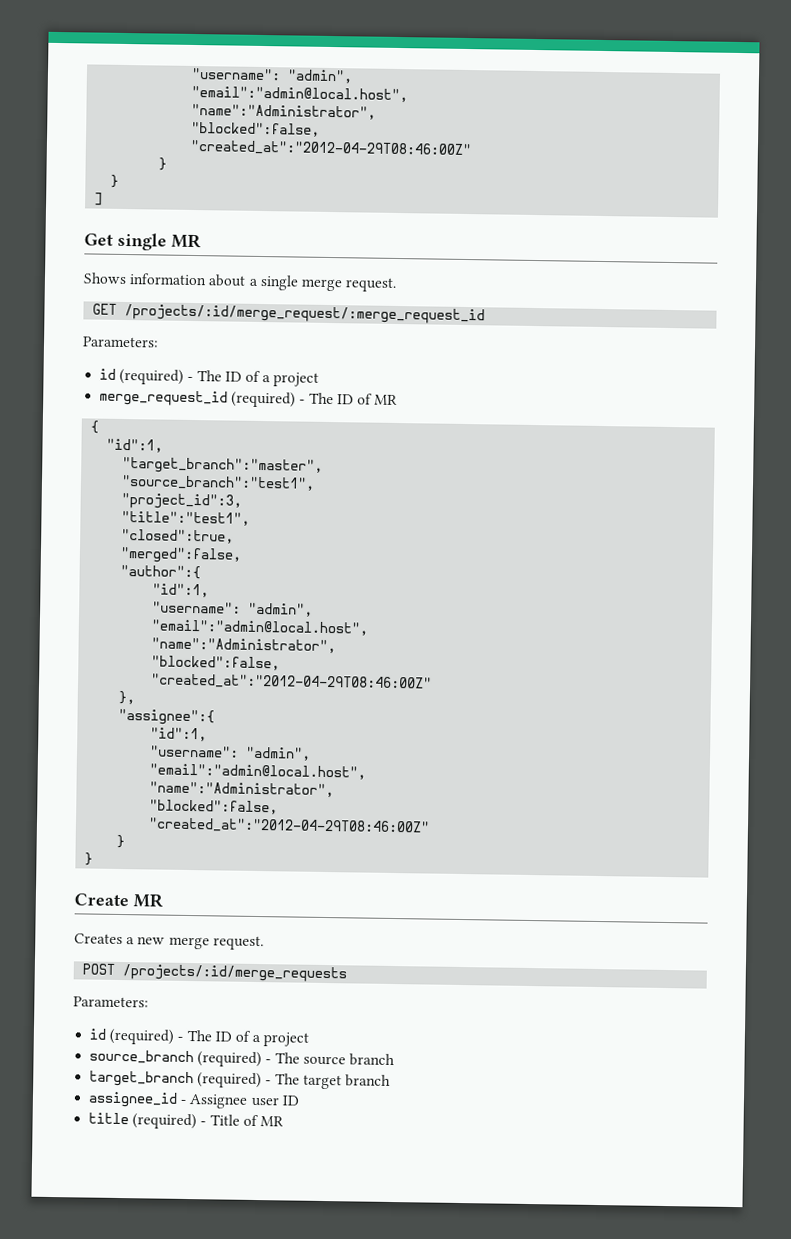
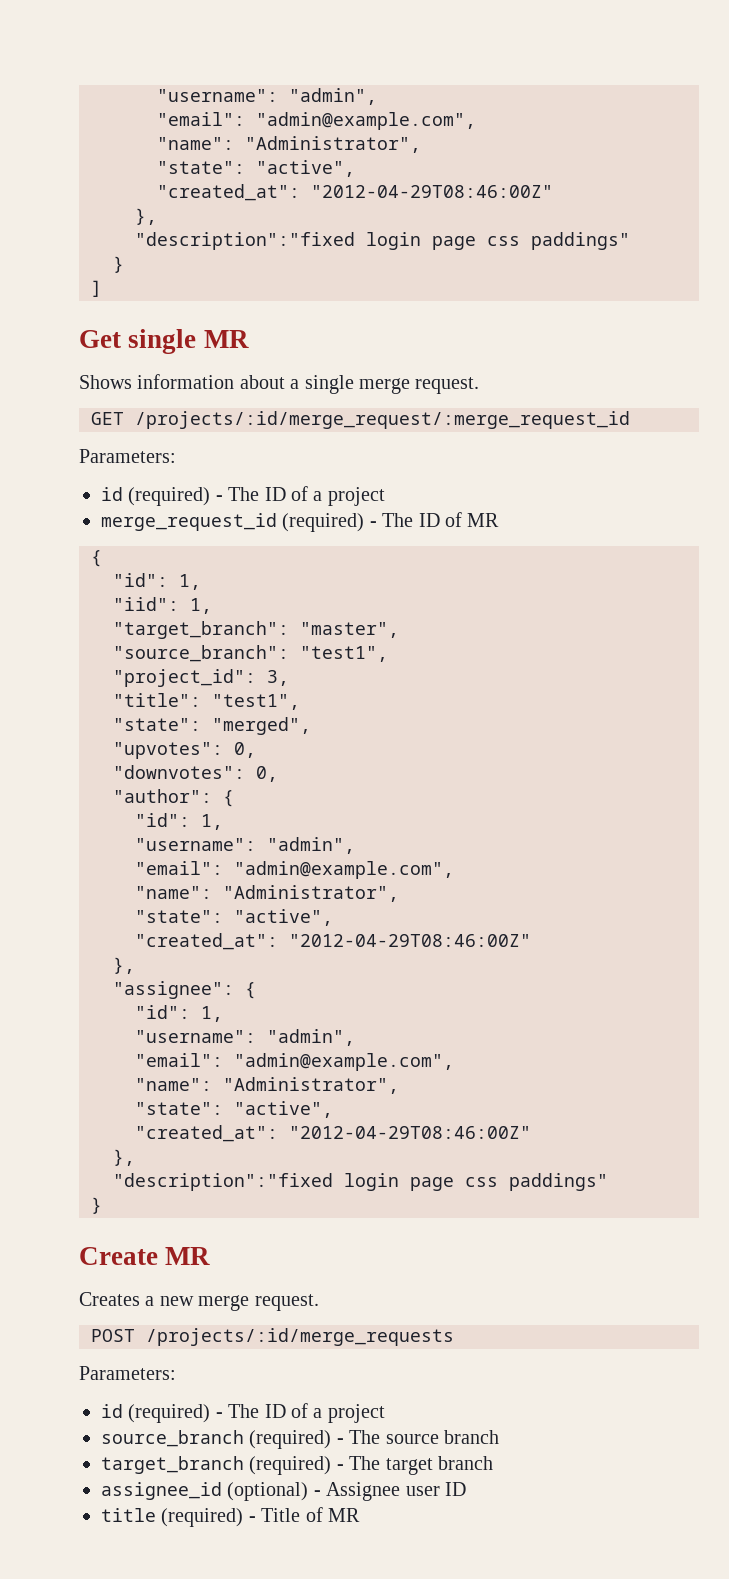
[191,67,354,84] [191,85,409,103] [191,103,377,120] [191,121,321,137] [190,139,472,158] [158,157,168,171] "username": "admin", // "email":"admin@local.host", // "name":"Administrator", // "blocked":false, // "created_at":"2012-04-29T08:46:00Z" // } -> [157,88,377,105] [157,112,476,130] [157,136,421,153] [157,160,355,177] [157,184,553,201] [135,208,157,225] [135,232,630,250] "username": "admin", // "email": "admin@example.com", // "name": "Administrator", // "state": "active", // "created_at": "2012-04-29T08:46:00Z" // }, // "description":"fixed login page css paddings"
[106,438,164,453] [122,456,324,475] [121,474,316,491] [121,492,243,510] [121,510,251,526] [121,528,235,544] [120,546,243,564] [120,564,202,580] [152,583,210,598] [152,601,314,617] [151,619,369,636] [151,637,337,654] [151,655,281,671] [150,673,433,691] [118,690,136,705] [118,708,216,726] [150,727,208,742] [149,745,312,761] [149,763,367,780] [149,781,335,798] [149,799,279,815] [148,817,431,835] [116,834,126,849] "id":1, // "target_branch":"master", // "source_branch":"test1", // "project_id":3, // "title":"test1", // "closed":true, // "merged":false, // "author":{ // "id":1, // "username": "admin", // "email":"admin@local.host", // "name":"Administrator", // "blocked":false, // "created_at":"2012-04-29T08:46:00Z" // }, // "assignee":{ // "id":1, // "username": "admin", // "email":"admin@local.host", // "name":"Administrator", // "blocked":false, // "created_at":"2012-04-29T08:46:00Z" // } -> [113,573,201,590] [113,597,212,614] [113,621,399,639] [113,645,388,662] [113,669,289,687] [113,693,300,710] [113,717,311,735] [113,742,256,759] [113,765,278,782] [113,789,234,807] [135,813,223,830] [135,837,355,854] [135,861,454,879] [135,885,399,902] [135,909,333,926] [135,933,531,950] [113,957,135,974] [113,981,256,999] [135,1005,223,1022] [135,1029,355,1046] [135,1053,454,1071] [135,1077,399,1094] [135,1101,333,1118] [135,1125,531,1142] [113,1149,135,1166] [113,1173,608,1191] "id": 1, // "iid": 1, // "target_branch": "master", // "source_branch": "test1", // "project_id": 3, // "title": "test1", // "state": "merged", // "upvotes": 0, // "downvotes": 0, // "author": { // "id": 1, // "username": "admin", // "email": "admin@example.com", // "name": "Administrator", // "state": "active", // "created_at": "2012-04-29T08:46:00Z" // }, // "assignee": { // "id": 1, // "username": "admin", // "email": "admin@example.com", // "name": "Administrator", // "state": "active", // "created_at": "2012-04-29T08:46:00Z" // }, // "description":"fixed login page css paddings"
(179, 1099) none -> [227,1482,309,1501] (optional)

